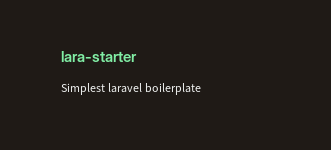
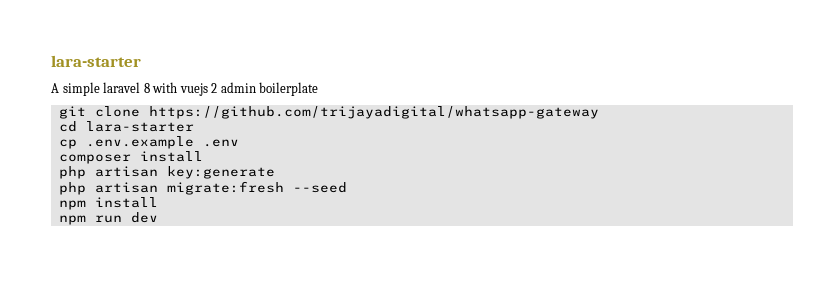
[61,51,137,62] [61,83,202,95] lara-starter // Simplest laravel boilerplate -> [51,55,141,67] [51,82,319,96] [58,106,599,119] [58,121,194,132] [58,136,239,149] [58,151,203,164] [58,166,275,179] [58,181,347,195] [58,197,158,210] [58,212,158,225] lara-starter // A simple laravel 8 with vuejs 2 admin boilerplate // git clone https://github.com/trijayadigital/whatsapp-gateway // cd lara-starter // cp .env.example .env // composer install // php artisan key:generate // php artisan migrate:fresh --seed // npm install // npm run dev

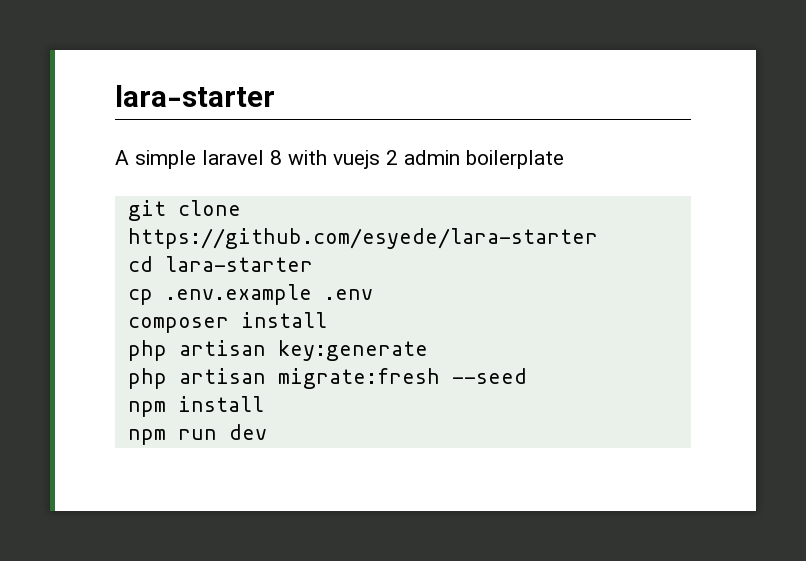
[148,106,599,119] https://github.com/trijayadigital/whatsapp-gateway -> [127,228,598,249] https://github.com/esyede/lara-starter

